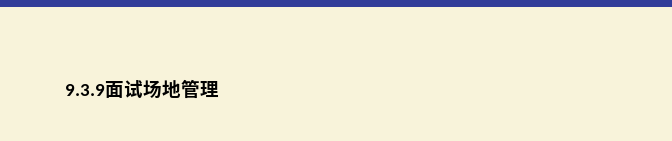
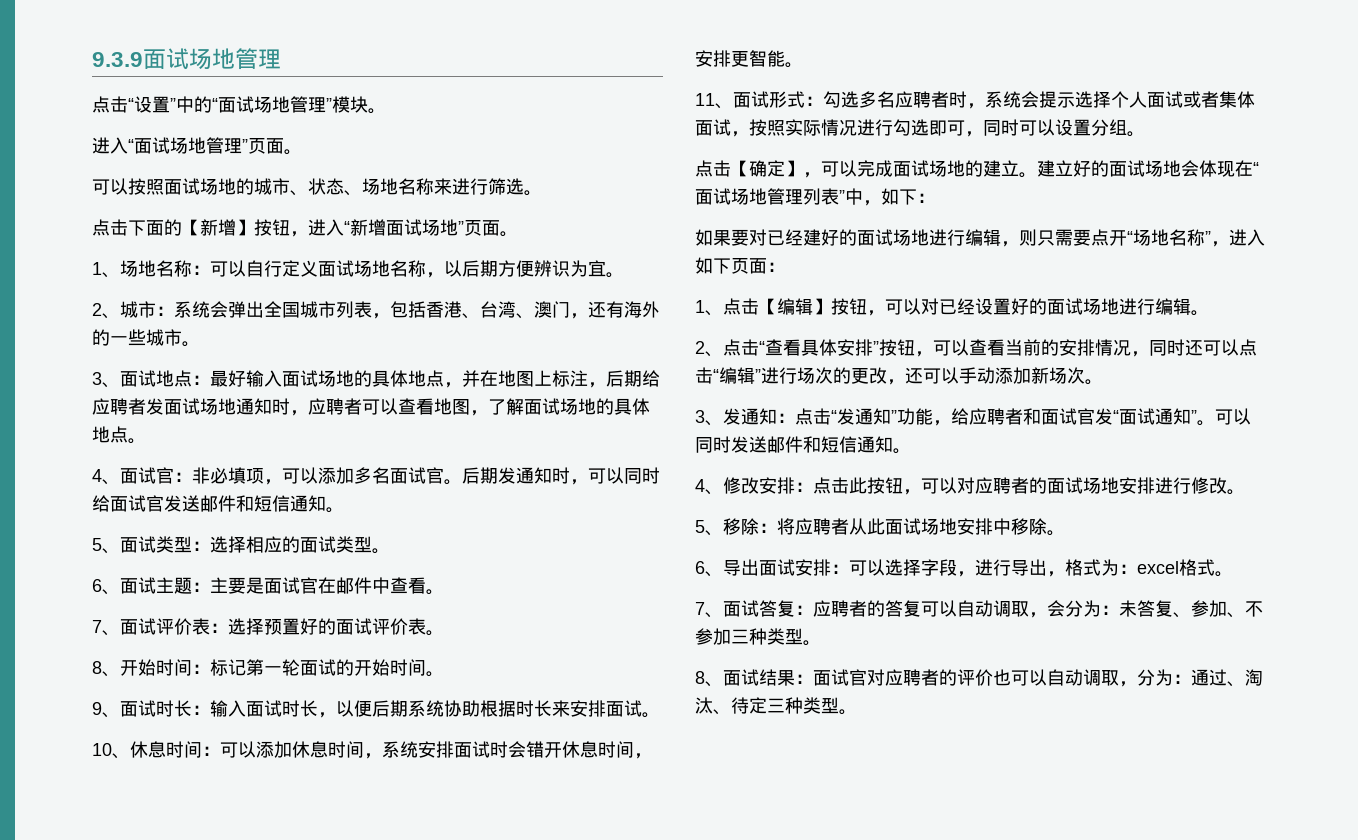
(219, 89) none -> [92,96,386,114] [92,137,302,155] [92,178,542,196] [92,219,518,237] [92,260,624,278] [92,301,660,319] [92,329,200,347] [92,370,660,388] [92,398,650,416] [92,426,146,444] [92,467,660,485] [92,495,344,513] [92,536,390,554] [92,577,444,595] [92,618,444,636] [92,659,444,677] [92,700,660,718] [92,741,652,759] [695,50,803,68] [695,91,1255,109] [695,119,1145,137] [695,160,1259,178] [695,188,935,206] [695,229,1265,247] [695,257,785,274] [695,298,1209,316] [695,339,1257,357] [695,367,1103,385] [695,408,1251,426] [695,436,911,454] [695,477,1245,495] [695,518,1065,536] [695,559,1233,577] [695,600,1263,618] [695,628,821,646] [695,669,1263,687] [695,697,857,715] // 点击“设置”中的“面试场地管理”模块。 // 进入“面试场地管理”页面。 // 可以按照面试场地的城市、状态、场地名称来进行筛选。 // 点击下面的【新增】按钮，进入“新增面试场地”页面。 // 1、场地名称：可以自行定义面试场地名称，以后期方便辨识为宜。 // 2、城市：系统会弹出全国城市列表，包括香港、台湾、澳门，还有海外的一些城市。 // 3、面试地点：最好输入面试场地的具体地点，并在地图上标注，后期给应聘者发面试场地通知时，应聘者可以查看地图，了解面试场地的具体地点。 // 4、面试官：非必填项，可以添加多名面试官。后期发通知时，可以同时给面试官发送邮件和短信通知。 // 5、面试类型：选择相应的面试类型。 // 6、面试主题：主要是面试官在邮件中查看。 // 7、面试评价表：选择预置好的面试评价表。 // 8、开始时间：标记第一轮面试的开始时间。 // 9、面试时长：输入面试时长，以便后期系统协助根据时长来安排面试。 // 10、休息时间：可以添加休息时间，系统安排面试时会错开休息时间，安排更智能。 // 11、面试形式：勾选多名应聘者时，系统会提示选择个人面试或者集体面试，按照实际情况进行勾选即可，同时可以设置分组。 // 点击【确定】，可以完成面试场地的建立。建立好的面试场地会体现在“面试场地管理列表”中，如下： // 如果要对已经建好的面试场地进行编辑，则只需要点开“场地名称”，进入如下页面： // 1、点击【编辑】按钮，可以对已经设置好的面试场地进行编辑。 // 2、点击“查看具体安排”按钮，可以查看当前的安排情况，同时还可以点击“编辑”进行场次的更改，还可以手动添加新场次。 // 3、发通知：点击“发通知”功能，给应聘者和面试官发“面试通知”。可以同时发送邮件和短信通知。 // 4、修改安排：点击此按钮，可以对应聘者的面试场地安排进行修改。 // 5、移除：将应聘者从此面试场地安排中移除。 // 6、导出面试安排：可以选择字段，进行导出，格式为：excel格式。 // 7、面试答复：应聘者的答复可以自动调取，会分为：未答复、参加、不参加三种类型。 // 8、面试结果：面试官对应聘者的评价也可以自动调取，分为：通过、淘汰、待定三种类型。

